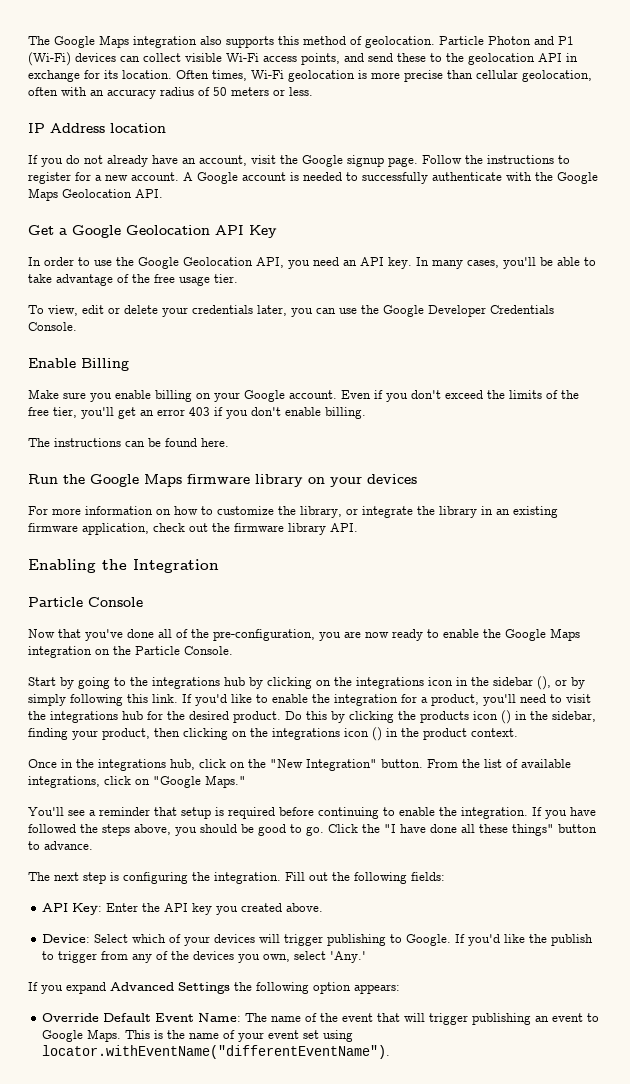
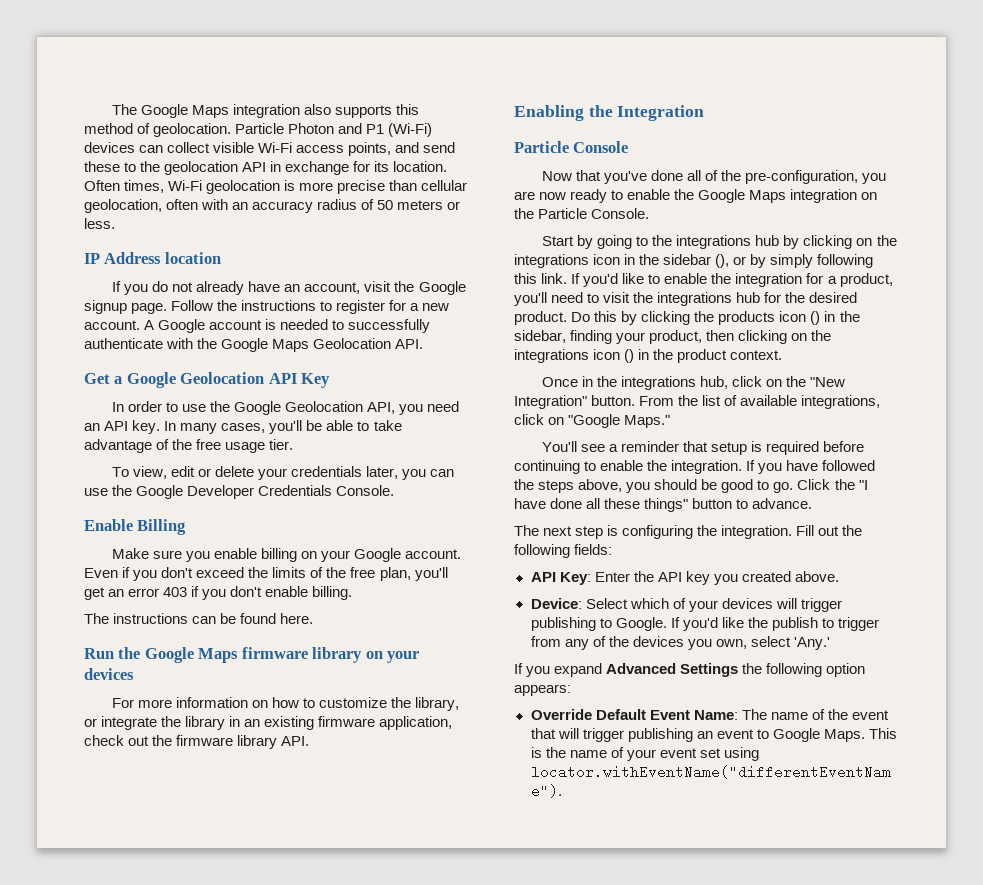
[53,407,77,418] tier, -> [379,567,411,581] plan,

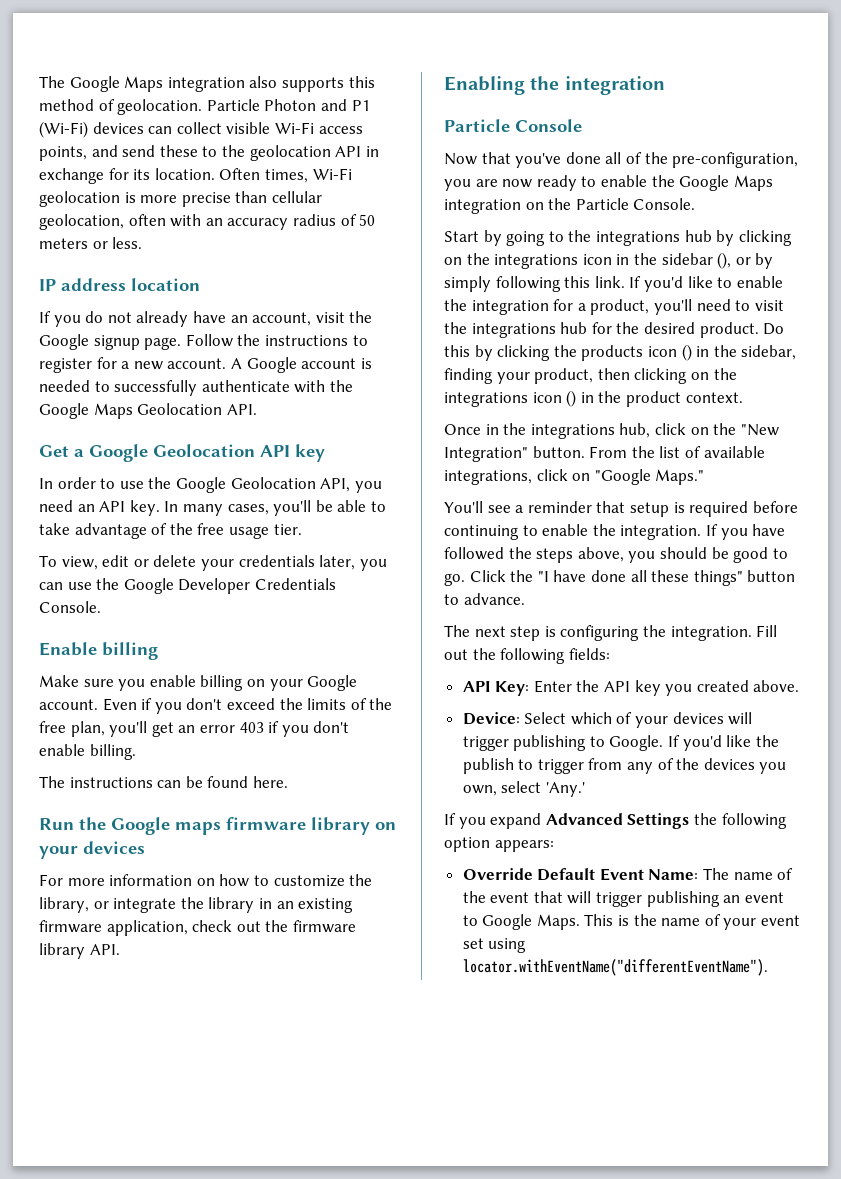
[104,252,162,264] Address -> [61,278,126,291] address
[301,373,331,388] Key -> [295,444,325,462] key
[137,519,187,535] Billing -> [102,642,158,660] billing
[198,648,239,663] Maps -> [175,822,221,835] maps
[617,105,705,121] Integration -> [564,76,665,95] integration

